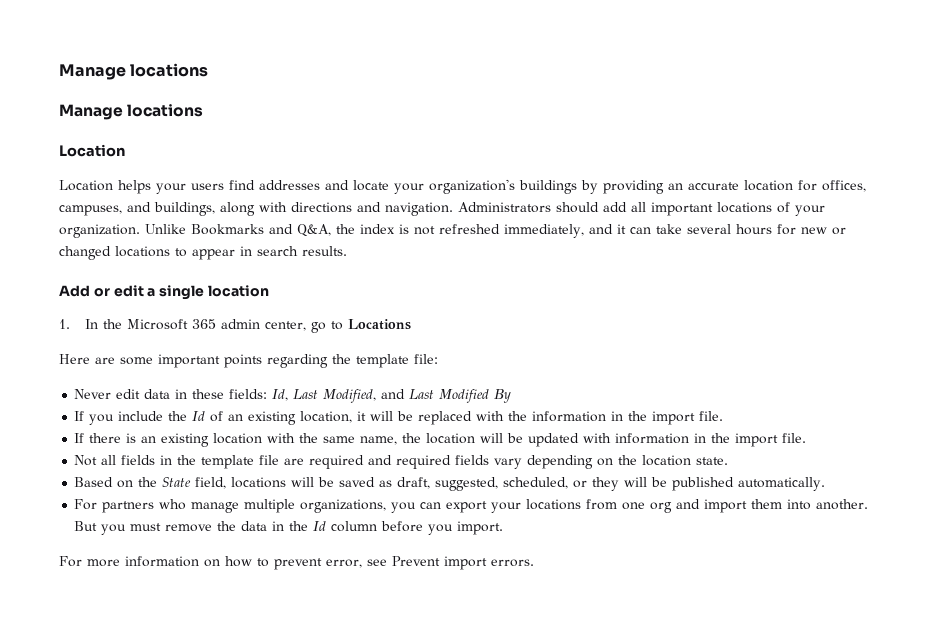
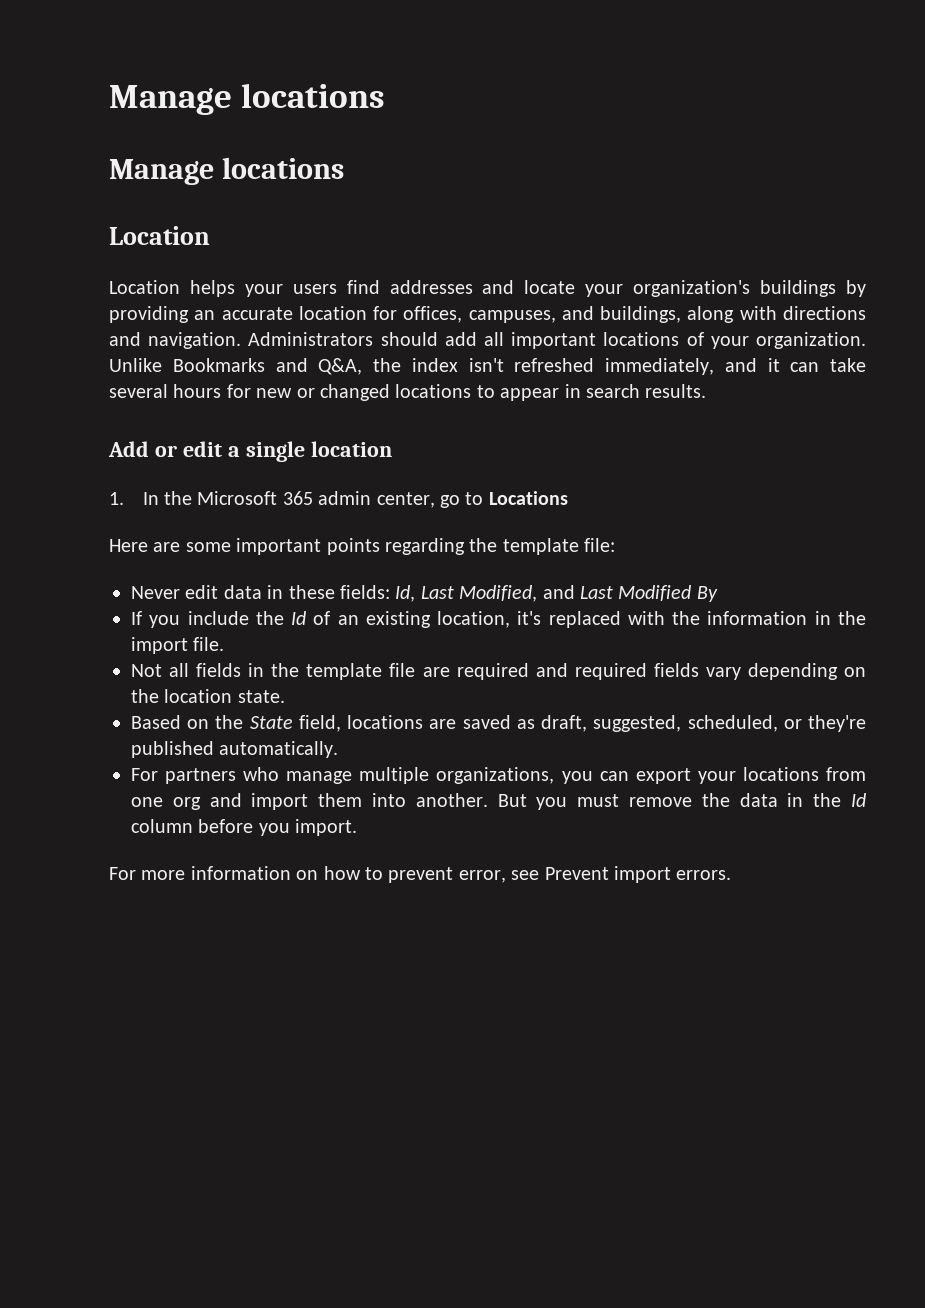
[399,224,435,235] is not -> [468,358,504,372] isn't
[357,411,414,421] it will be -> [517,611,542,625] it's
[74,433,807,447] // If there is an existing location with the same name, the location will be updated with information in the import file. -> (225, 644) none
[291,477,335,487] will be -> [429,719,457,729] are
[592,477,668,491] they will be -> [808,715,867,732] they're

